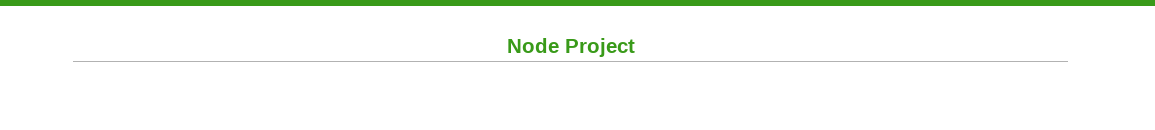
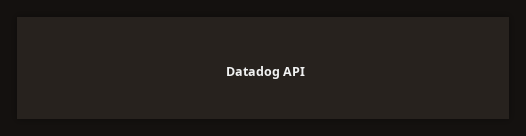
[506,38,635,57] Node Project -> [225,66,306,79] Datadog API

